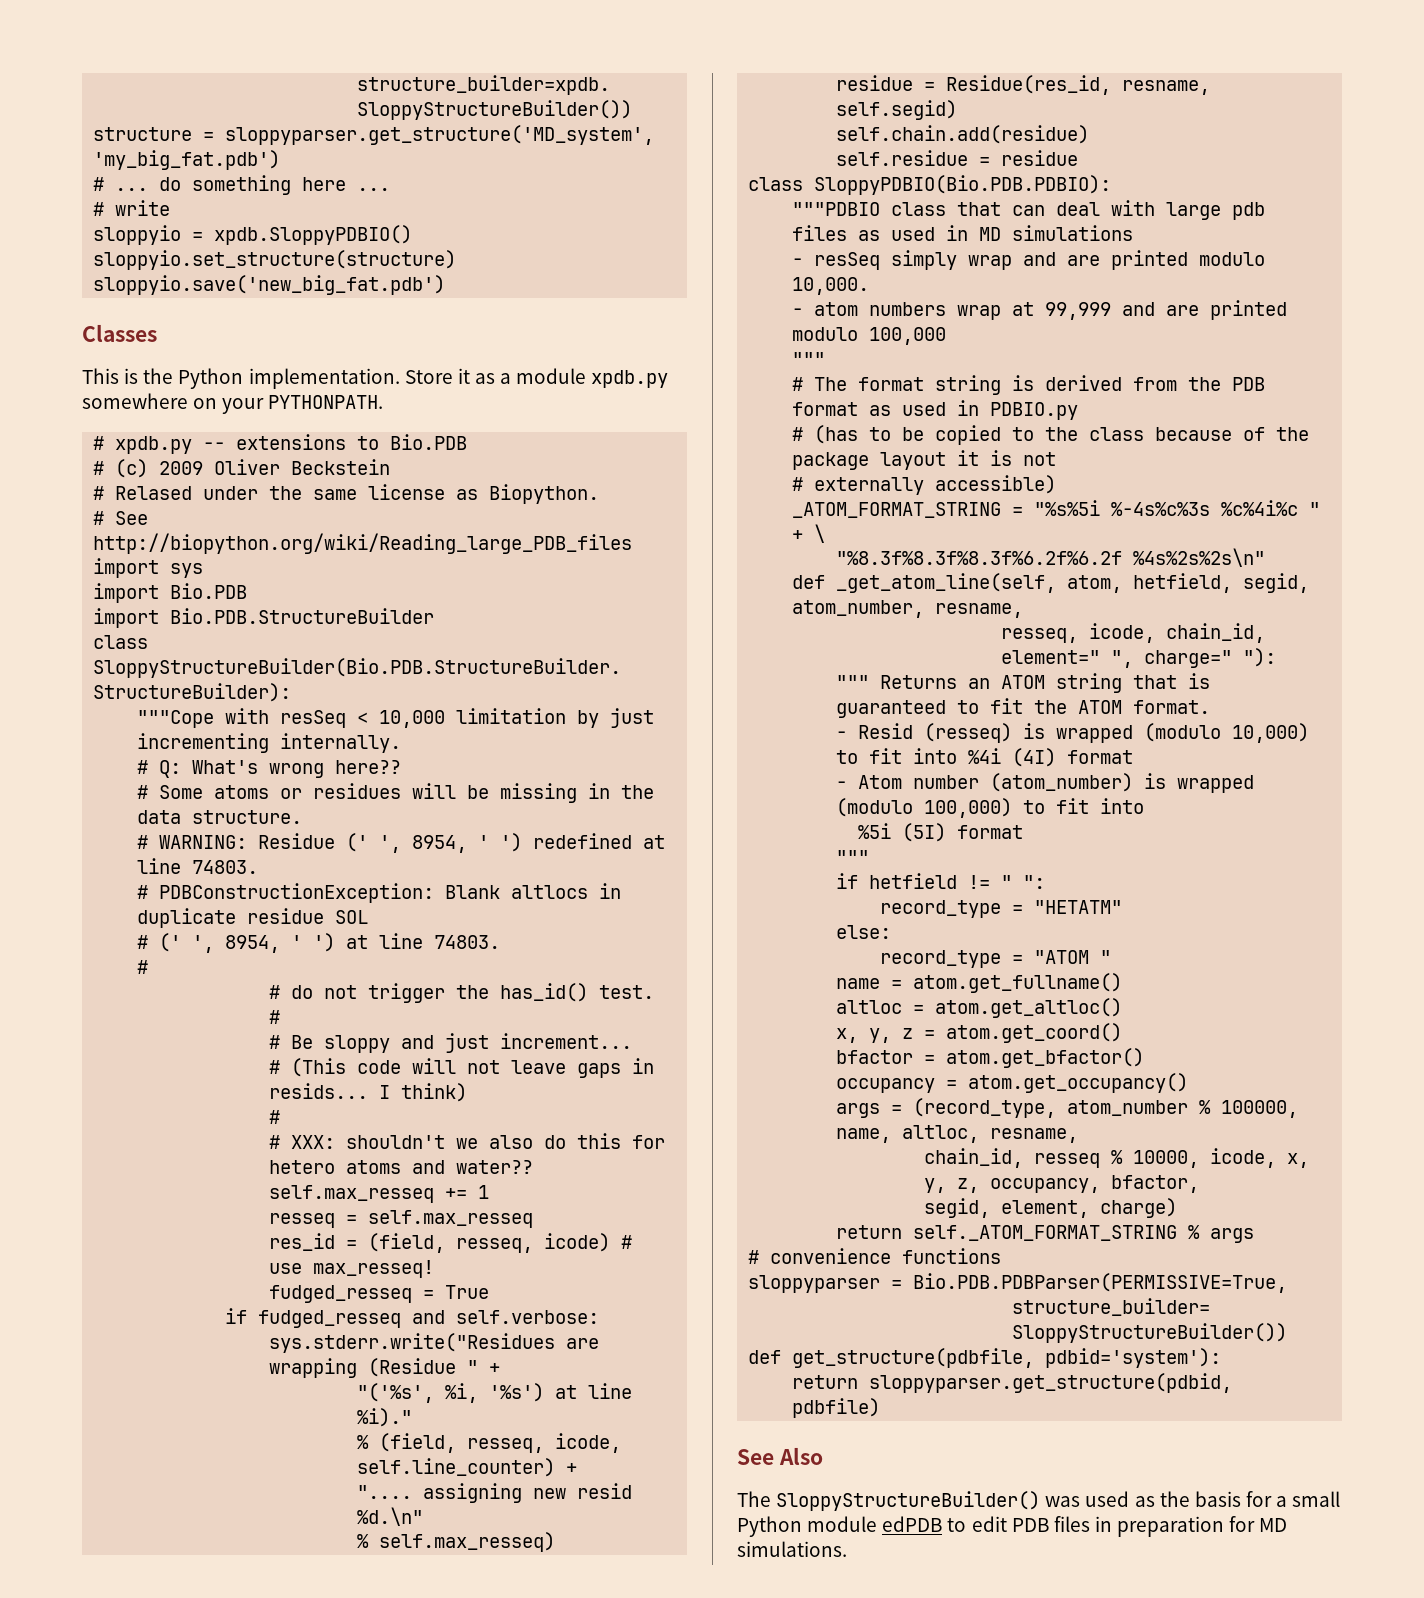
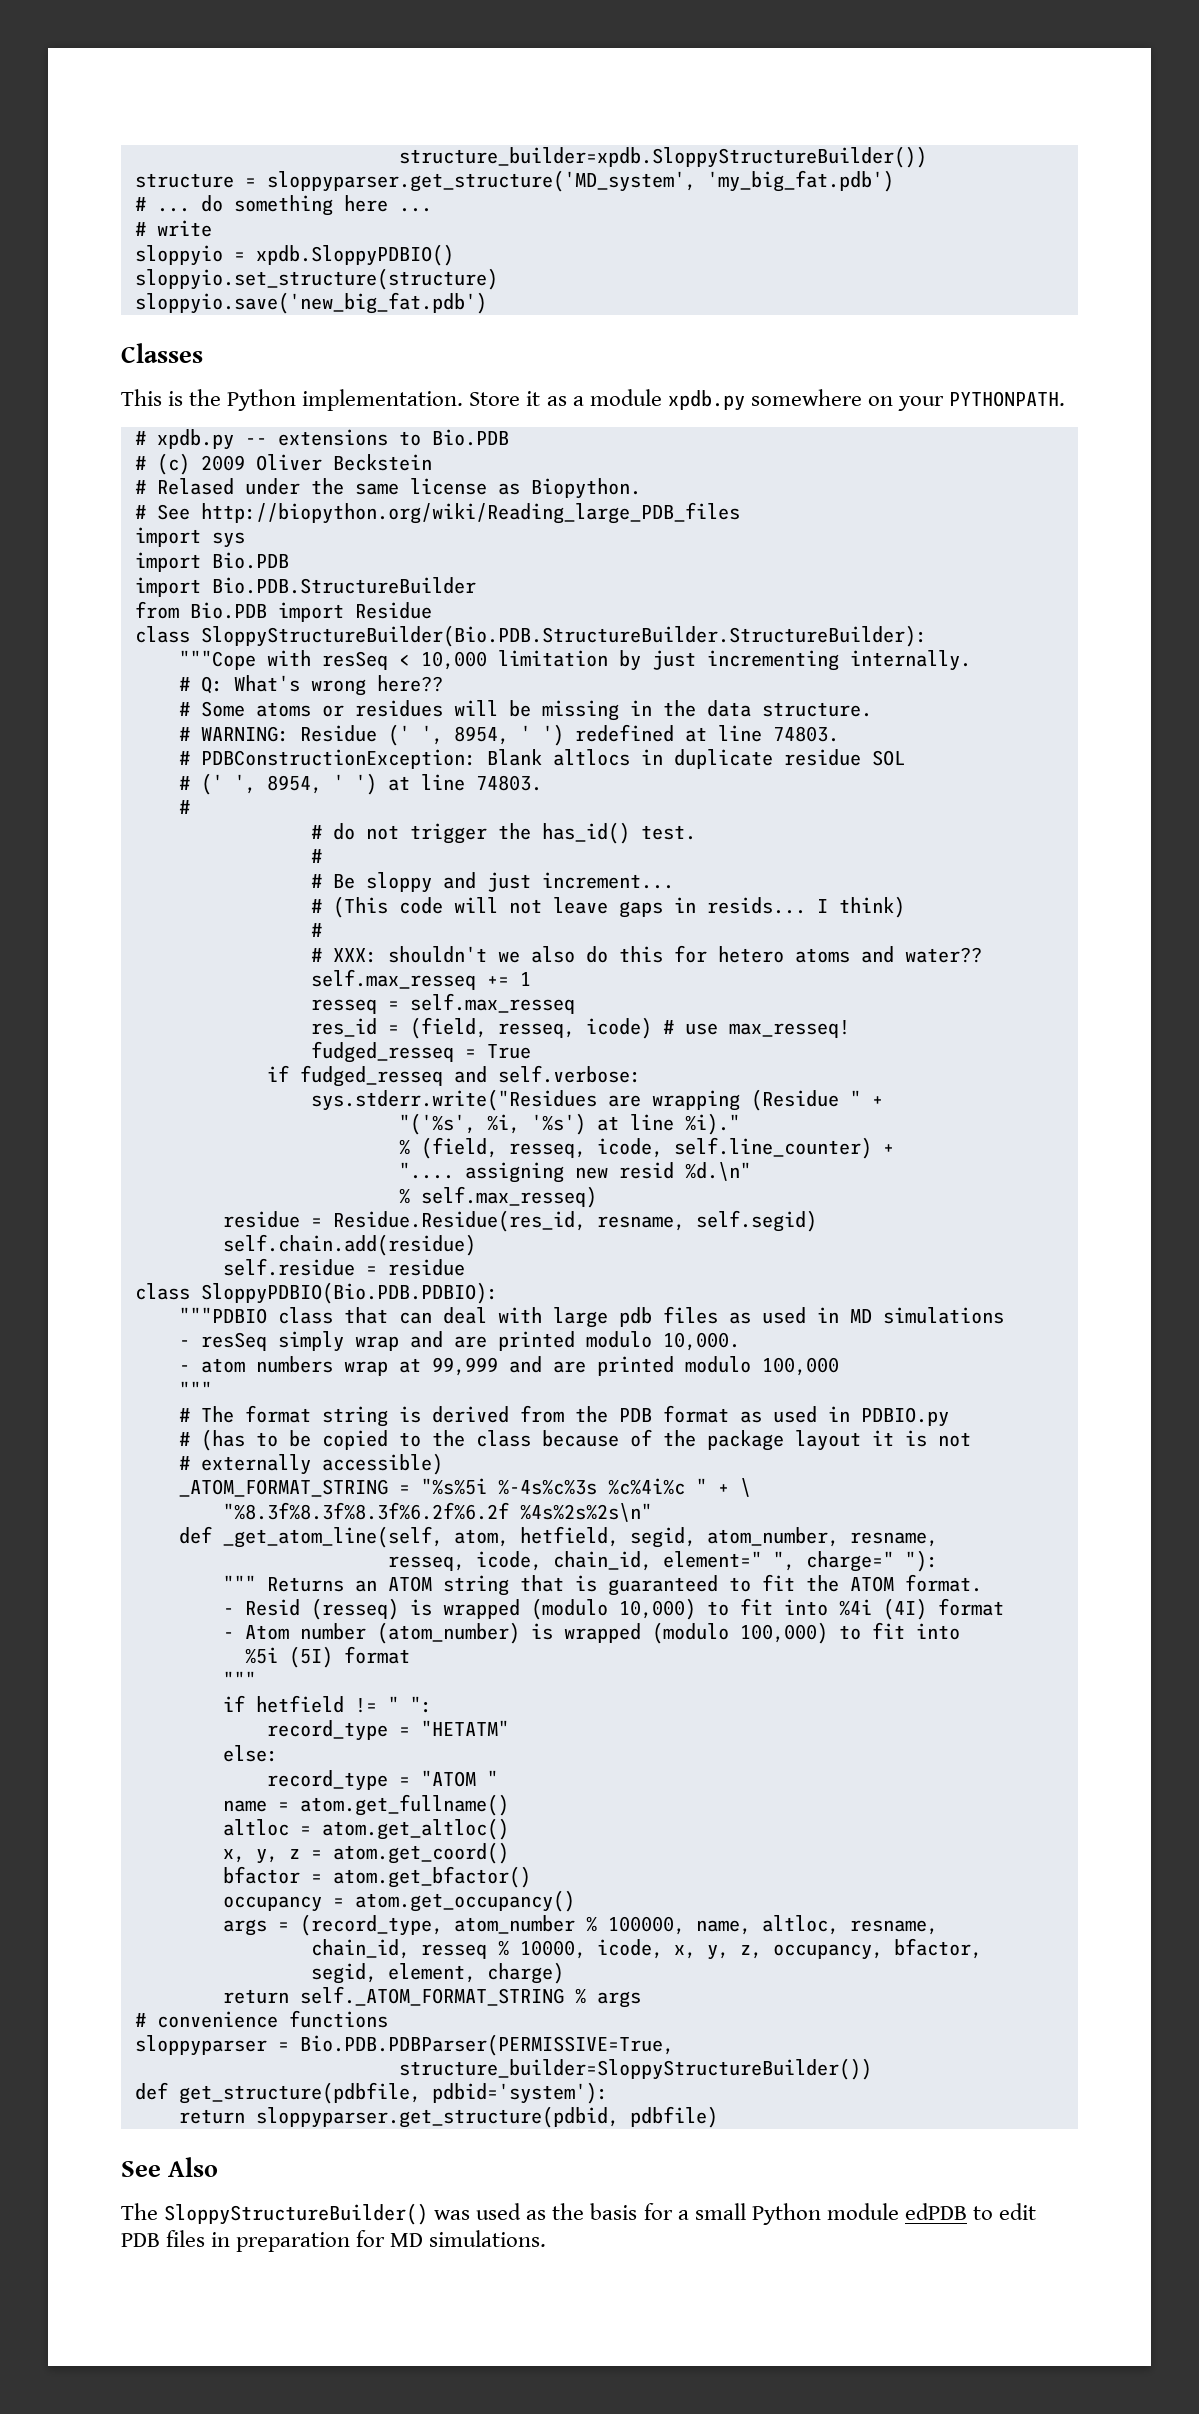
(435, 616) none -> [134,601,432,622] // from Bio.PDB import Residue
[946,75,1112,95] Residue(res_id, -> [332,1210,586,1232] Residue.Residue(res_id,

